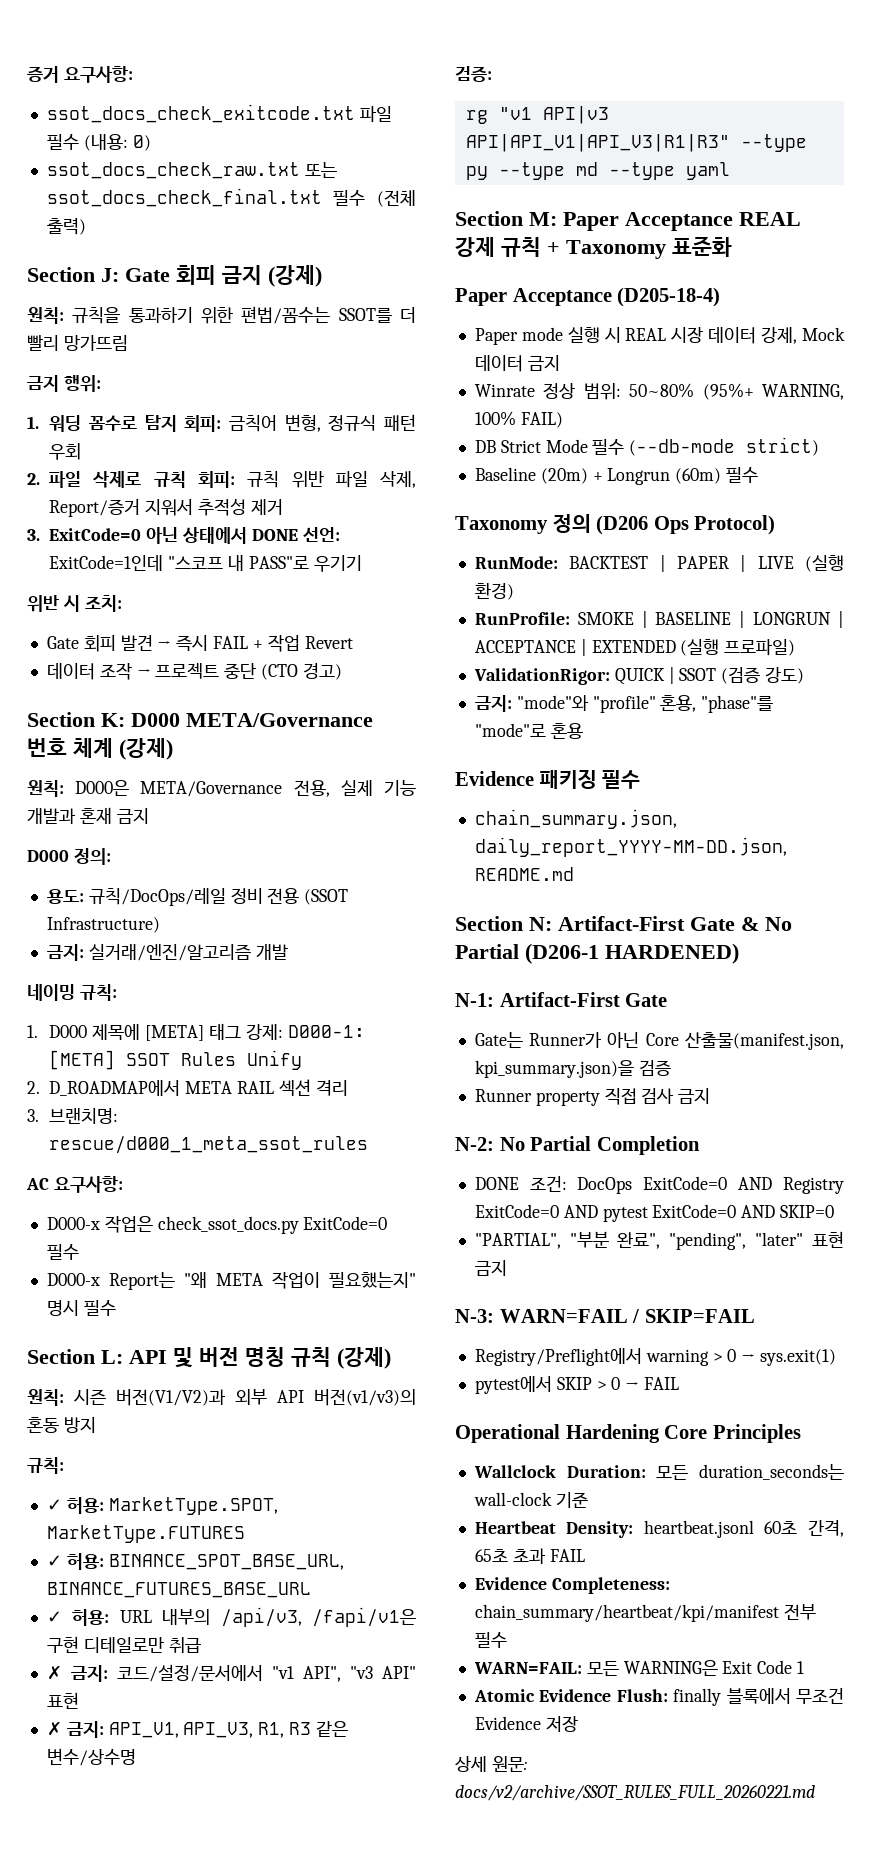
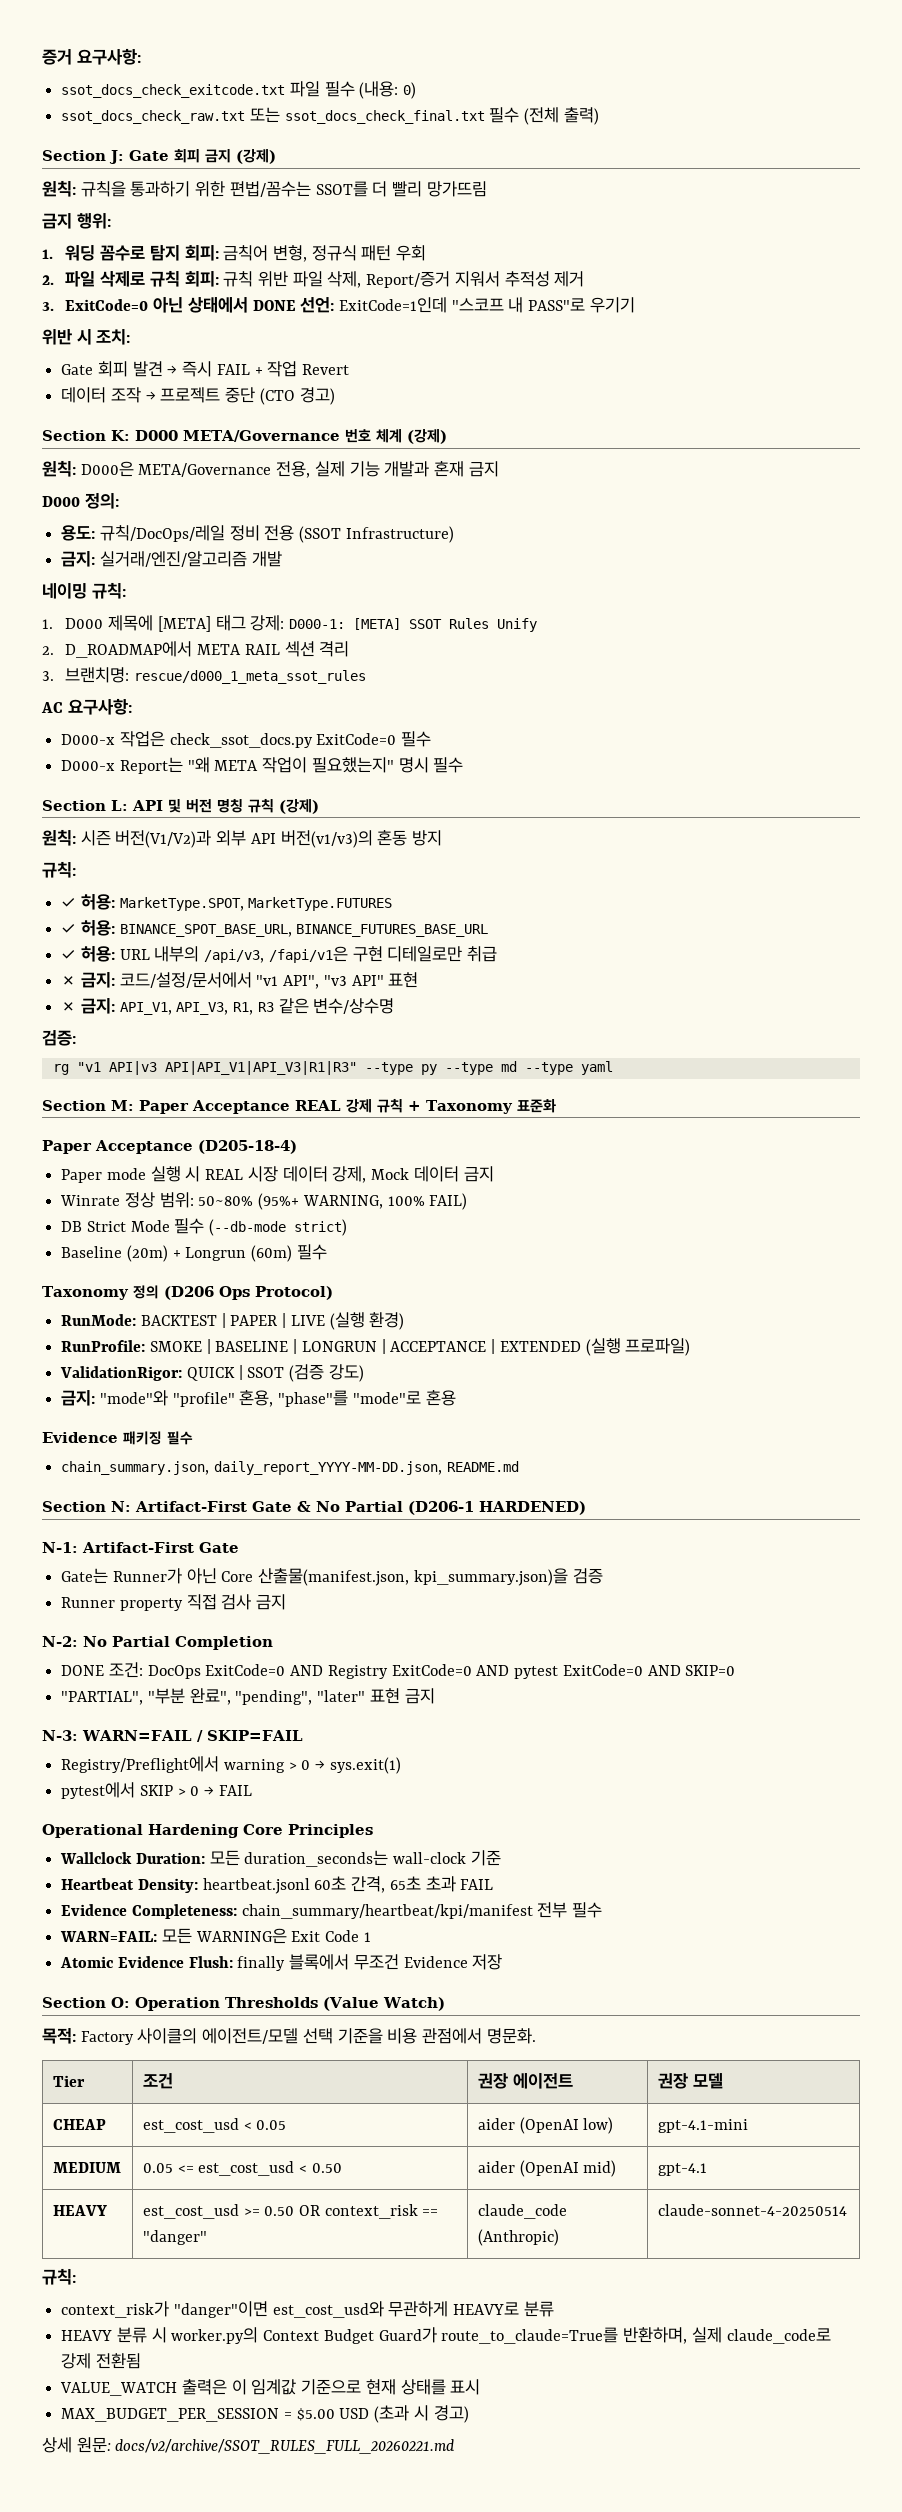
(578, 1724) none -> [42,1997,445,2011] [42,2028,536,2045] [52,2075,85,2087] [142,2073,173,2089] [477,2073,573,2089] [657,2073,723,2089] [52,2119,106,2130] [142,2118,287,2133] [477,2117,614,2134] [657,2119,748,2133] [52,2162,121,2173] [142,2161,342,2176] [477,2160,617,2177] [657,2163,707,2176] [52,2205,107,2216] [142,2204,439,2219] [142,2230,207,2245] [477,2204,567,2219] [477,2229,559,2246] [657,2204,847,2216] [42,2268,76,2285] [61,2301,554,2318] [61,2327,831,2344] [61,2353,141,2369] [60,2379,481,2396] [61,2405,469,2423] // Section O: Operation Thresholds (Value Watch) // 목적: Factory 사이클의 에이전트/모델 선택 기준을 비용 관점에서 명문화. // Tier | 조건 | 권장 에이전트 | 권장 모델 // CHEAP | est_cost_usd < 0.05 | aider (OpenAI low) | gpt-4.1-mini // MEDIUM | 0.05 <= est_cost_usd < 0.50 | aider (OpenAI mid) | gpt-4.1 // HEAVY | est_cost_usd >= 0.50 OR context_risk == "danger" | claude_code (Anthropic) | claude-sonnet-4-20250514 // 규칙: // context_risk가 "danger"이면 est_cost_usd와 무관하게 HEAVY로 분류 // HEAVY 분류 시 worker.py의 Context Budget Guard가 route_to_claude=True를 반환하며, 실제 claude_code로 강제 전환됨 // VALUE_WATCH 출력은 이 임계값 기준으로 현재 상태를 표시 // MAX_BUDGET_PER_SESSION = $5.00 USD (초과 시 경고)

